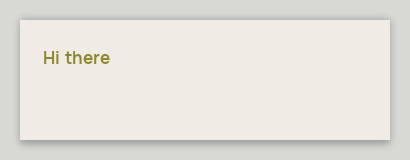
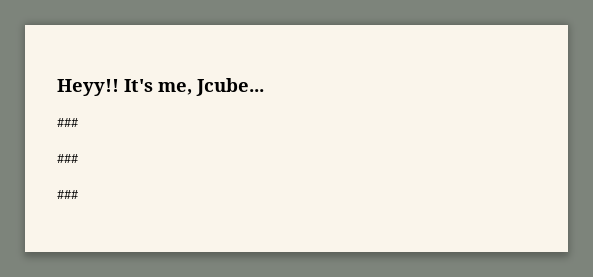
[43,51,110,64] Hi there -> [57,78,264,96] [57,118,78,127] [57,154,78,163] [57,190,78,199] Heyy!! It's me, Jcube... // ### // ### // ###

